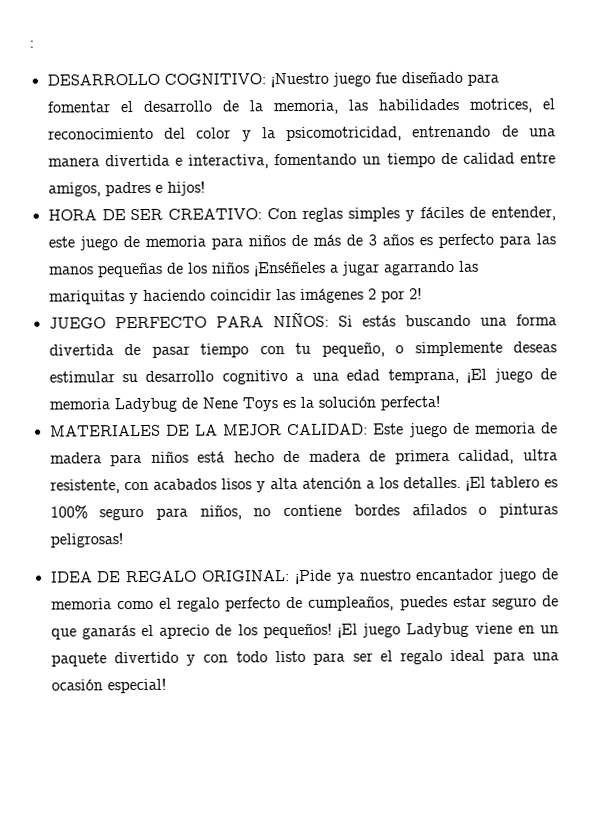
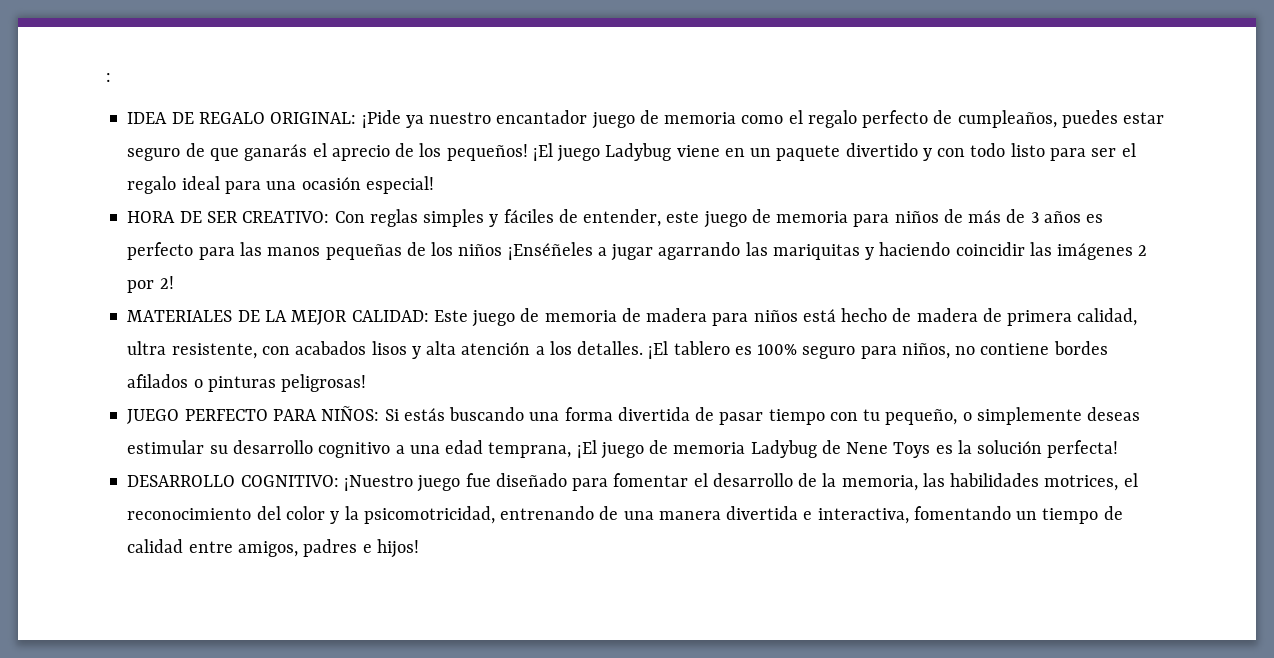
[46,70,499,89] [46,98,556,115] [47,125,556,142] [47,152,556,169] [47,180,205,197] [47,206,556,222] [47,233,556,251] [48,260,479,278] [48,287,422,305] [48,311,557,329] [48,341,557,358] [48,368,557,385] [48,395,440,413] [49,422,559,438] [49,449,558,467] [49,476,558,494] [49,503,558,521] [49,532,123,548] // DESARROLLO COGNITIVO: ¡Nuestro juego fue diseñado para fomentar el desarrollo de la memoria, las habilidades motrices, el reconocimiento del color y la psicomotricidad, entrenando de una manera divertida e interactiva, fomentando un tiempo de calidad entre amigos, padres e hijos! // HORA DE SER CREATIVO: Con reglas simples y fáciles de entender, este juego de memoria para niños de más de 3 años es perfecto para las manos pequeñas de los niños ¡Enséñeles a jugar agarrando las mariquitas y haciendo coincidir las imágenes 2 por 2! // JUEGO PERFECTO PARA NIÑOS: Si estás buscando una forma divertida de pasar tiempo con tu pequeño, o simplemente deseas estimular su desarrollo cognitivo a una edad temprana, ¡El juego de memoria Ladybug de Nene Toys es la solución perfecta! // MATERIALES DE LA MEJOR CALIDAD: Este juego de memoria de madera para niños está hecho de madera de primera calidad, ultra resistente, con acabados lisos y alta atención a los detalles. ¡El tablero es 100% seguro para niños, no contiene bordes afilados o pinturas peligrosas! -> (111, 77) none
(166, 685) none -> [127,209,1104,228] [127,242,1148,261] [127,276,174,293] [127,308,1138,327] [127,341,1108,359] [127,374,367,392] [127,406,1141,425] [127,440,1119,459] [127,473,1138,492] [127,506,1123,524] [127,539,419,558] // HORA DE SER CREATIVO: Con reglas simples y fáciles de entender, este juego de memoria para niños de más de 3 años es perfecto para las manos pequeñas de los niños ¡Enséñeles a jugar agarrando las mariquitas y haciendo coincidir las imágenes 2 por 2! // MATERIALES DE LA MEJOR CALIDAD: Este juego de memoria de madera para niños está hecho de madera de primera calidad, ultra resistente, con acabados lisos y alta atención a los detalles. ¡El tablero es 100% seguro para niños, no contiene bordes afilados o pinturas peligrosas! // JUEGO PERFECTO PARA NIÑOS: Si estás buscando una forma divertida de pasar tiempo con tu pequeño, o simplemente deseas estimular su desarrollo cognitivo a una edad temprana, ¡El juego de memoria Ladybug de Nene Toys es la solución perfecta! // DESARROLLO COGNITIVO: ¡Nuestro juego fue diseñado para fomentar el desarrollo de la memoria, las habilidades motrices, el reconocimiento del color y la psicomotricidad, entrenando de una manera divertida e interactiva, fomentando un tiempo de calidad entre amigos, padres e hijos!

